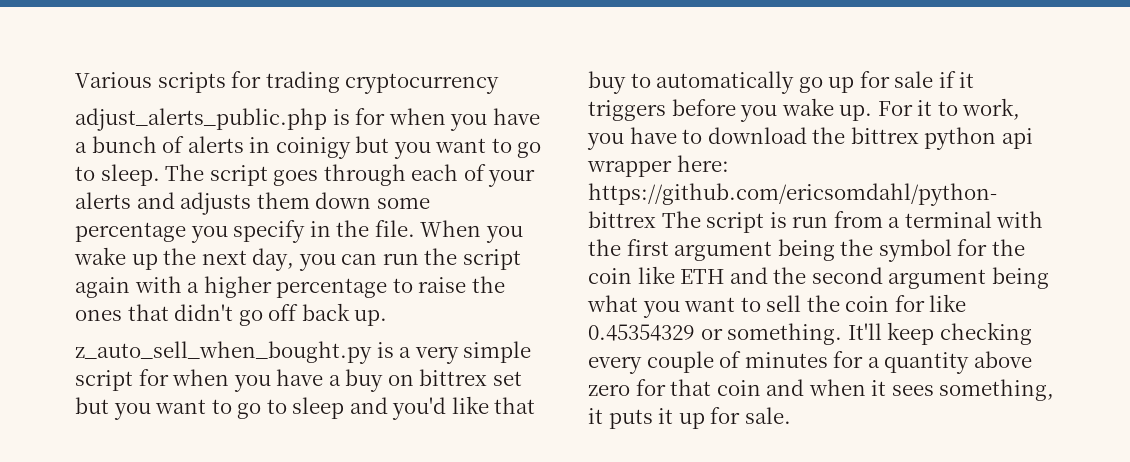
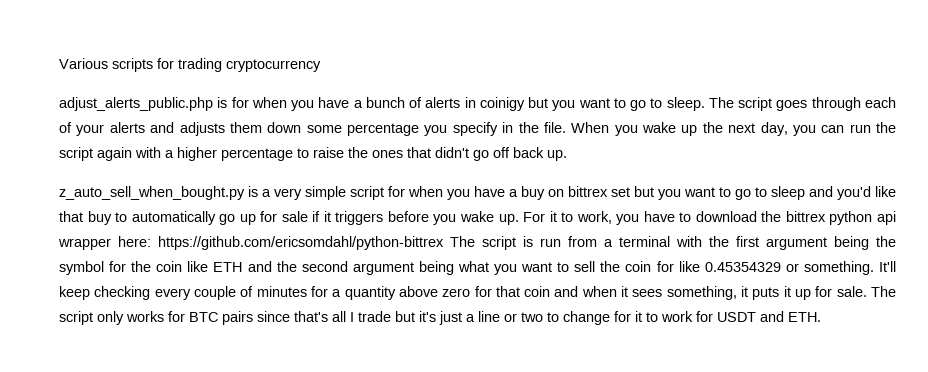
(791, 415) none -> [871,286,897,297] [59,311,821,325] The script only works for BTC pairs since that's all I trade but it's just a line or two to change for it to work for USDT and ETH.

